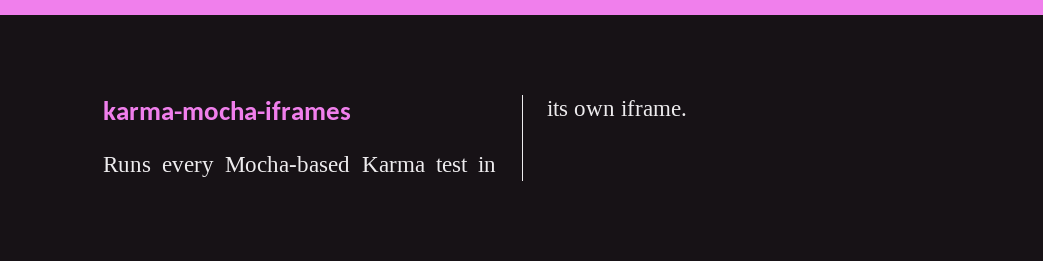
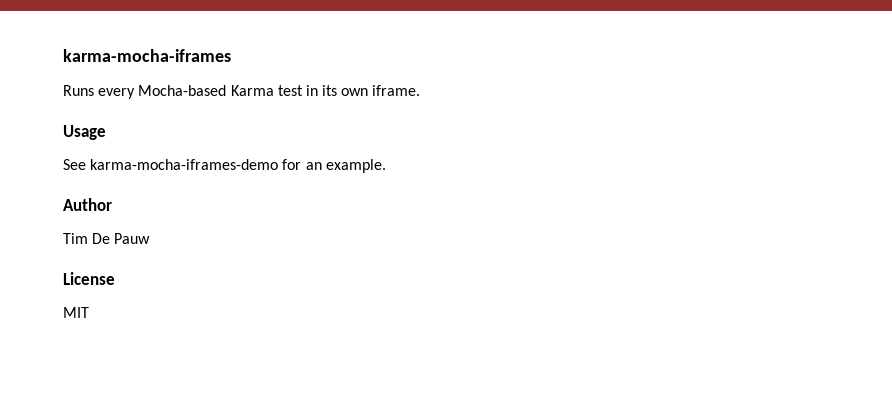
(688, 108) none -> [63,125,106,140] [63,159,386,173] [63,198,112,211] [63,233,151,244] [63,272,115,285] [63,307,89,318] // Usage // See karma-mocha-iframes-demo for an example. // Author // Tim De Pauw // License // MIT

